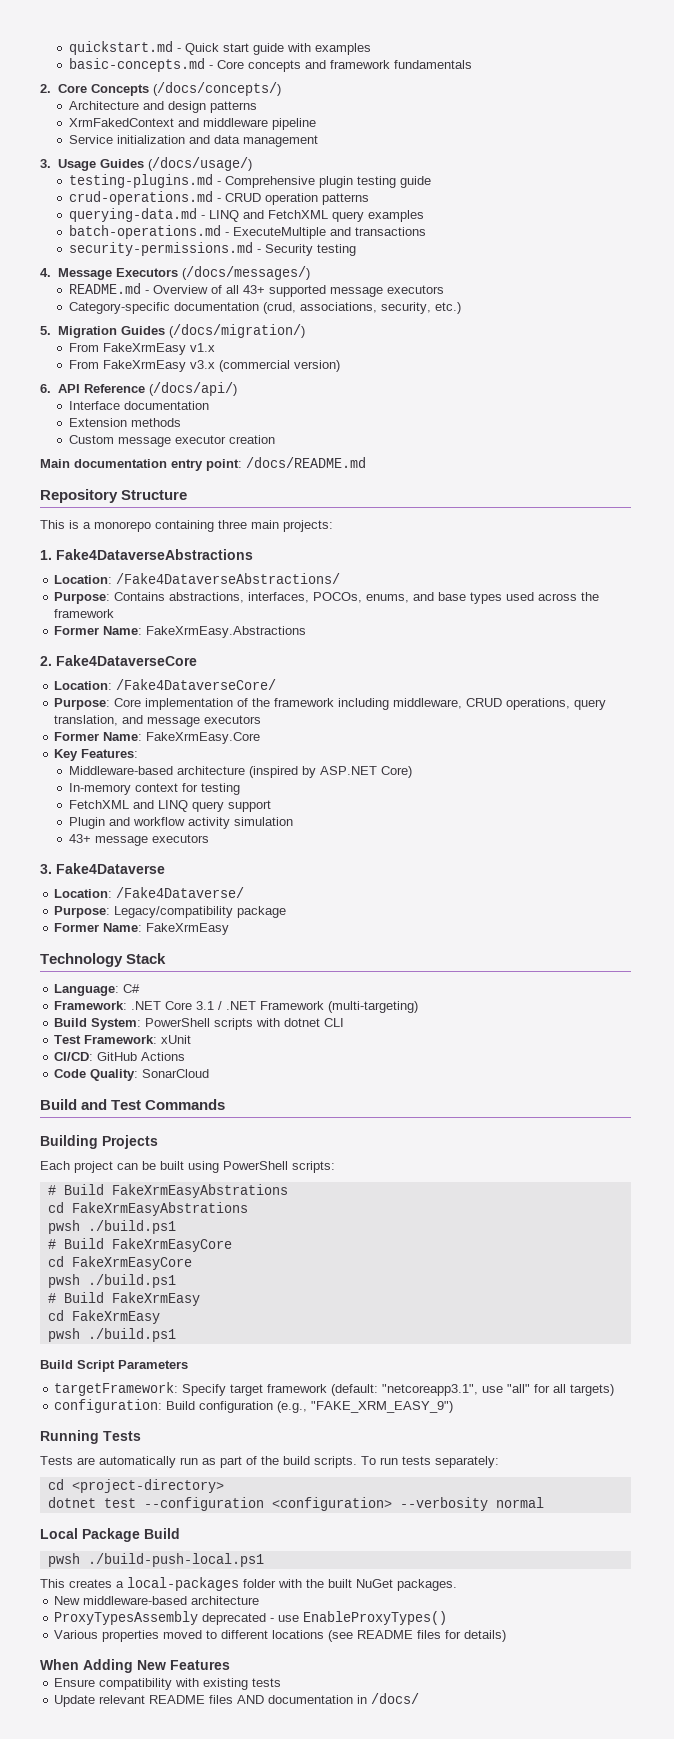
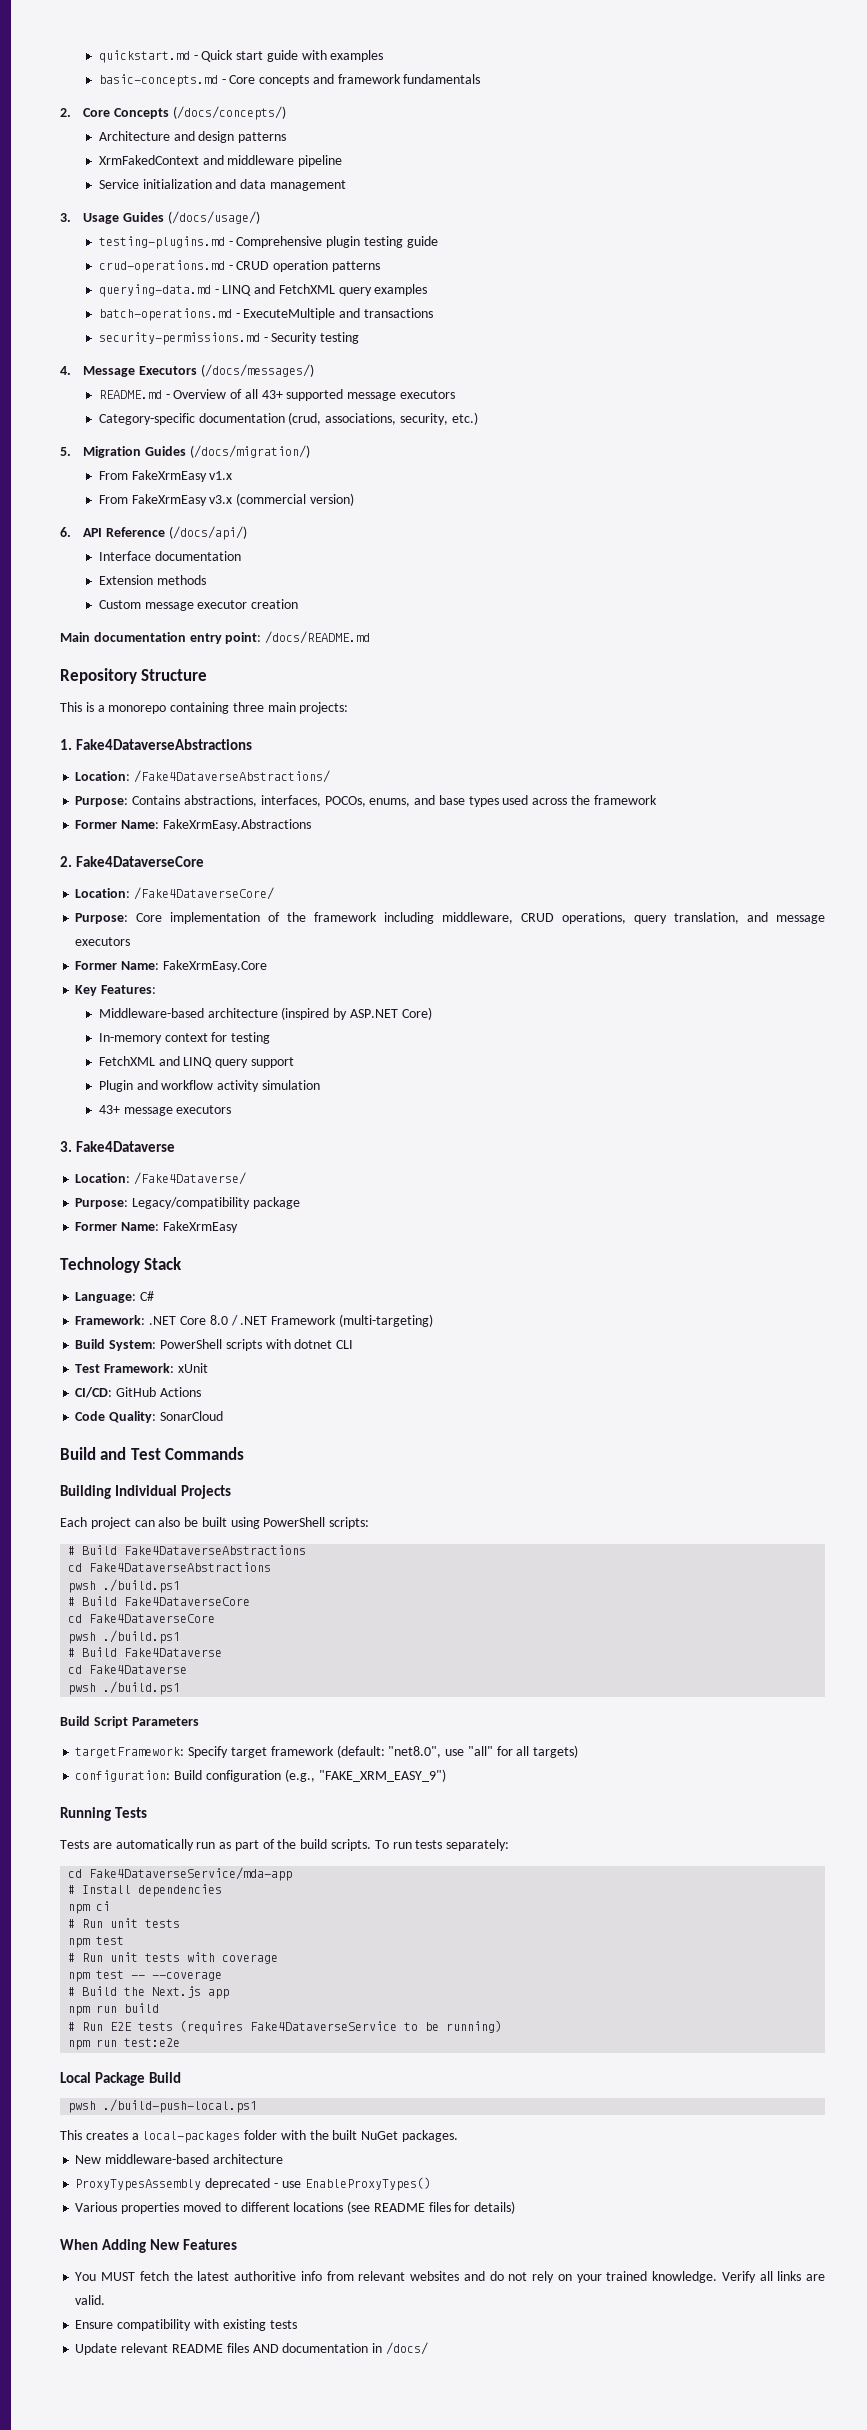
[196,1001,215,1010] 3.1 -> [209,1315,228,1325] 8.0
(98, 1142) none -> [115,1485,178,1496] Individual
(138, 1166) none -> [158,1517,181,1527] also
[111,1184,288,1198] [47,1202,248,1216] [47,1220,176,1234] [47,1238,232,1252] [47,1256,192,1270] [47,1274,176,1288] [47,1292,200,1306] [47,1310,160,1324] FakeXrmEasyAbstrations // cd FakeXrmEasyAbstrations // pwsh ./build.ps1 // # Build FakeXrmEasyCore // cd FakeXrmEasyCore // pwsh ./build.ps1 // # Build FakeXrmEasy // cd FakeXrmEasy -> [124,1545,307,1555] [68,1562,272,1572] [68,1579,181,1593] [68,1596,251,1606] [68,1614,216,1623] [68,1630,181,1644] [68,1647,223,1657] [68,1665,188,1674] Fake4DataverseAbstractions // cd Fake4DataverseAbstractions // pwsh ./build.ps1 // # Build Fake4DataverseCore // cd Fake4DataverseCore // pwsh ./build.ps1 // # Build Fake4Dataverse // cd Fake4Dataverse
[382,1384,479,1396] "netcoreapp3.1", -> [388,1746,442,1758] "net8.0",
[71,1479,224,1493] [47,1497,544,1511] <project-directory> // dotnet test --configuration <configuration> --verbosity normal -> [89,1867,293,1881] [68,1884,223,1897] [68,1901,111,1914] [68,1918,181,1928] [68,1936,125,1948] [68,1952,279,1964] [68,1970,223,1982] [68,1986,230,1999] [68,2003,160,2016] [68,2020,503,2034] [68,2038,181,2050] Fake4DataverseService/mda-app // # Install dependencies // npm ci // # Run unit tests // npm test // # Run unit tests with coverage // npm test -- --coverage // # Build the Next.js app // npm run build // # Run E2E tests (requires Fake4DataverseService to be running) // npm run test:e2e
(230, 1665) none -> [75,2271,825,2283] [75,2295,106,2305] // You MUST fetch the latest authoritive info from relevant websites and do not rely on your trained knowledge. Verify all links are valid.

